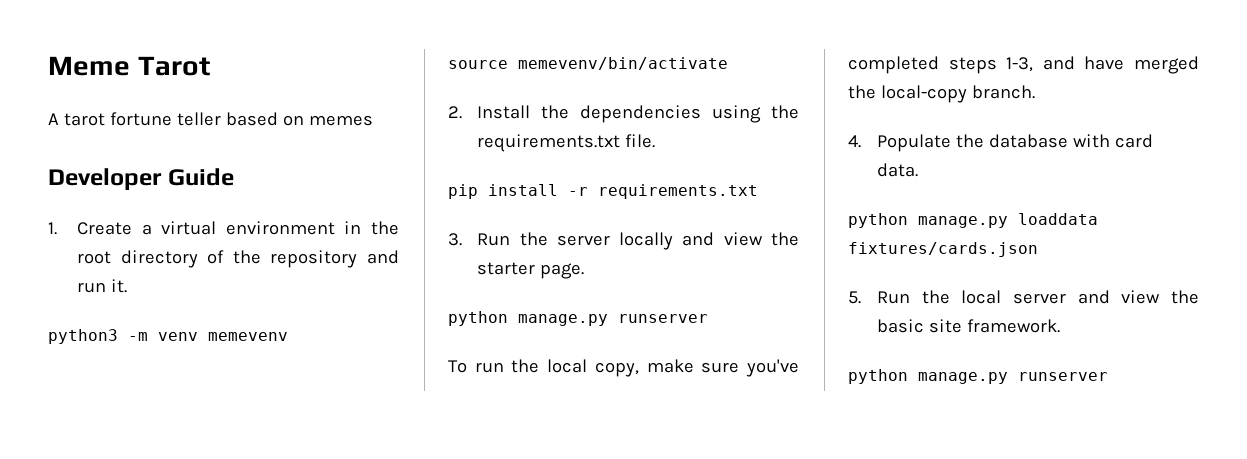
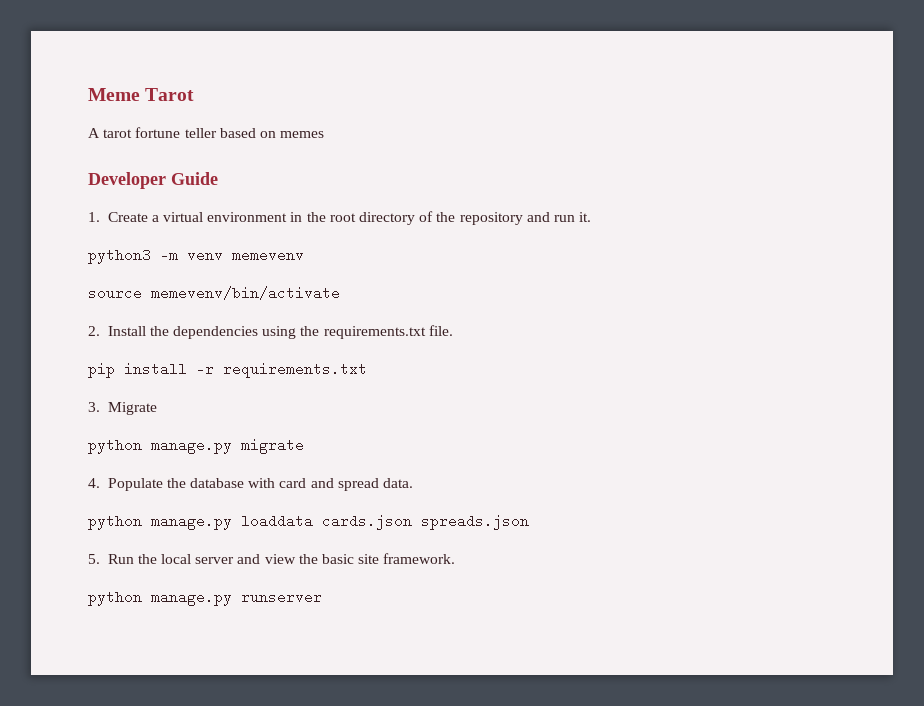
[477,232,799,250] [477,262,585,279] [448,311,708,326] [448,359,799,377] [848,56,1199,74] [848,85,1035,103] Run the server locally and view the starter page. // python manage.py runserver // To run the local copy, make sure you've completed steps 1-3, and have merged the local-copy branch. -> [107,402,157,415] [88,438,304,454] Migrate // python manage.py migrate
(1154, 141) none -> [310,478,379,491] and spread
[848,242,1038,257] fixtures/cards.json -> [322,514,529,530] cards.json spreads.json

